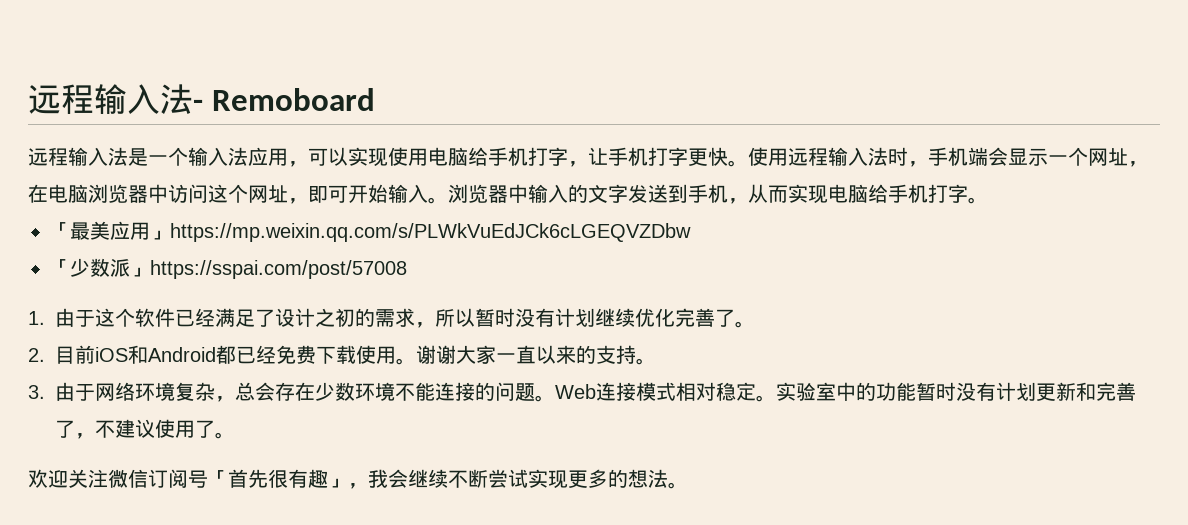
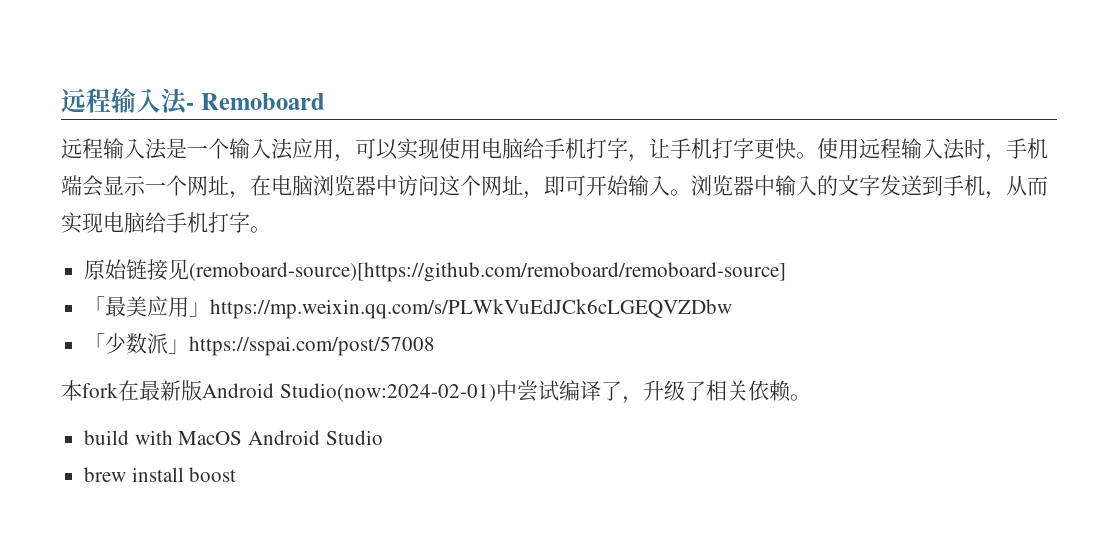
(988, 200) none -> [84,259,787,282] // 原始链接见(remoboard-source)[https://github.com/remoboard/remoboard-source]
[28,308,755,328] [28,345,656,365] [28,382,1136,402] [55,419,235,439] [28,469,688,489] 1.由于这个软件已经满足了设计之初的需求，所以暂时没有计划继续优化完善了。 // 2.目前iOS和Android都已经免费下载使用。谢谢大家一直以来的支持。 // 3.由于网络环境复杂，总会存在少数环境不能连接的问题。Web连接模式相对稳定。实验室中的功能暂时没有计划更新和完善了，不建议使用了。 // 欢迎关注微信订阅号「首先很有趣」，我会继续不断尝试实现更多的想法。 -> [61,380,811,404] [84,430,383,445] [84,467,237,482] 本fork在最新版Android Studio(now:2024-02-01)中尝试编译了，升级了相关依赖。 // build with MacOS Android Studio // brew install boost

